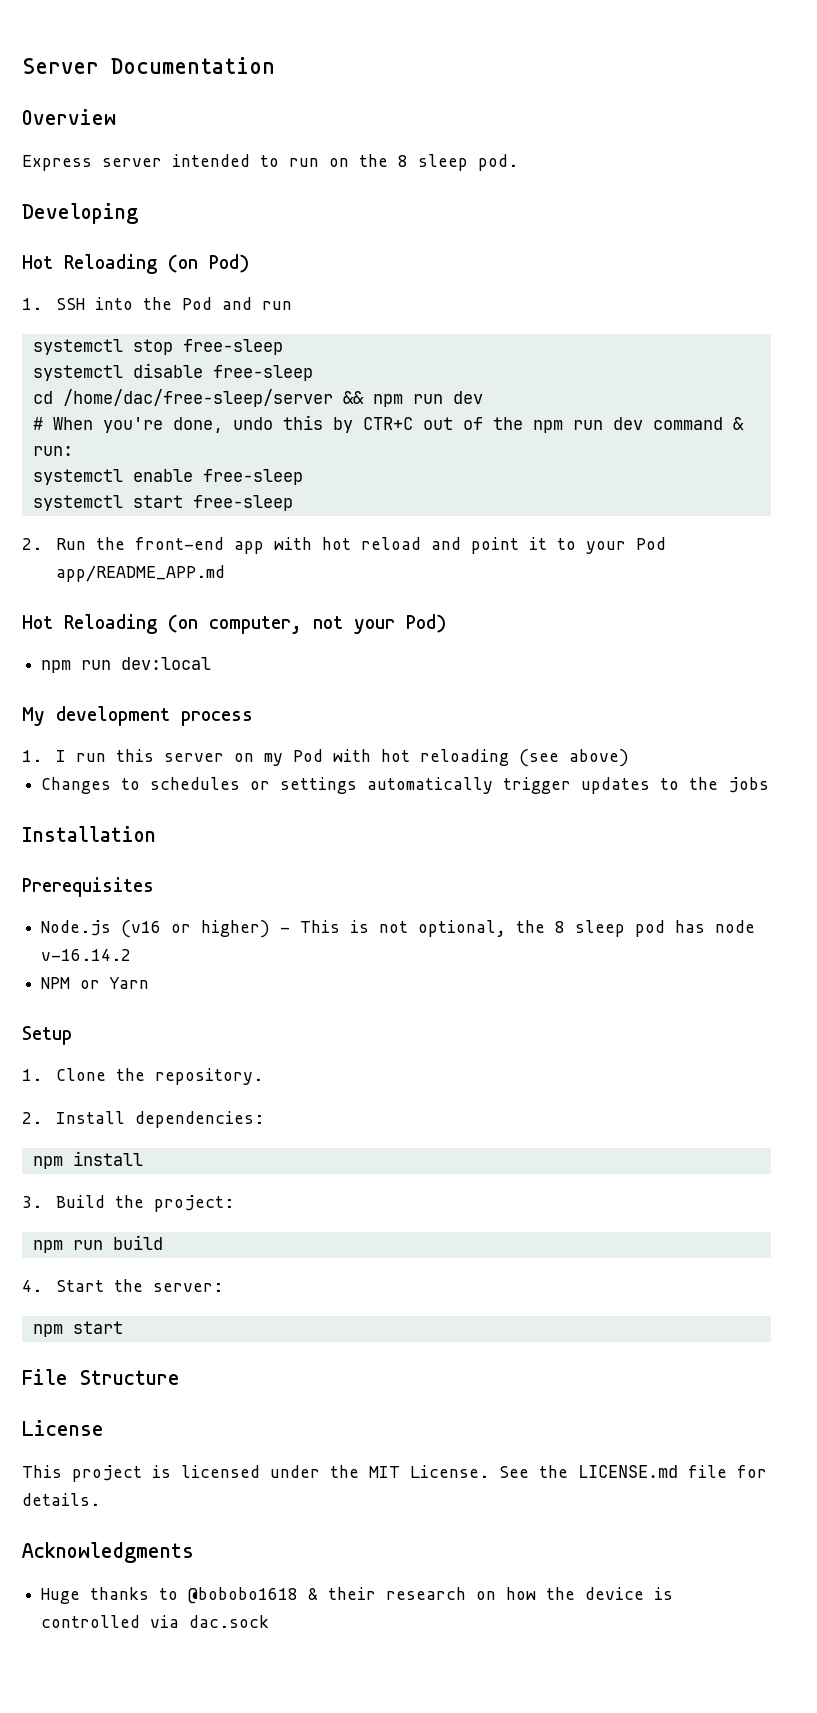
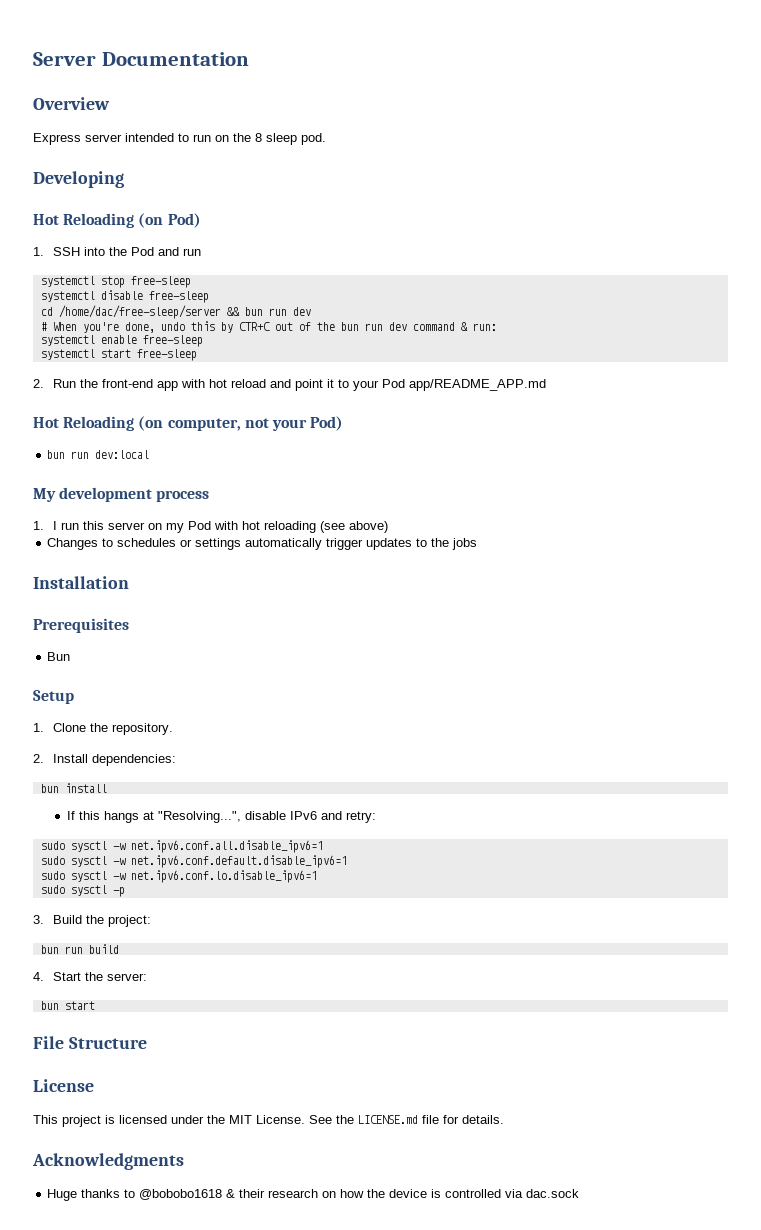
[372,394,403,407] npm -> [244,307,263,316] bun
[532,420,563,433] npm -> [340,322,359,331] bun
[41,660,72,673] npm -> [47,450,66,459] bun
[41,920,756,938] [41,949,132,961] [41,977,150,989] Node.js (v16 or higher) - This is not optional, the 8 sleep pod has node v-16.14.2 // NPM or Yarn -> [47,652,71,661] Bun
[32,1156,63,1169] npm -> [40,784,59,793] bun
(143, 1158) none -> [66,811,376,823] [40,840,323,853] [40,855,347,868] [40,870,317,883] [40,885,125,897] // If this hangs at "Resolving...", disable IPv6 and retry: // sudo sysctl -w net.ipv6.conf.all.disable_ipv6=1 // sudo sysctl -w net.ipv6.conf.default.disable_ipv6=1 // sudo sysctl -w net.ipv6.conf.lo.disable_ipv6=1 // sudo sysctl -p
[32,1240,63,1253] npm -> [40,945,59,954] bun
[32,1324,63,1337] npm -> [40,1001,59,1010] bun

